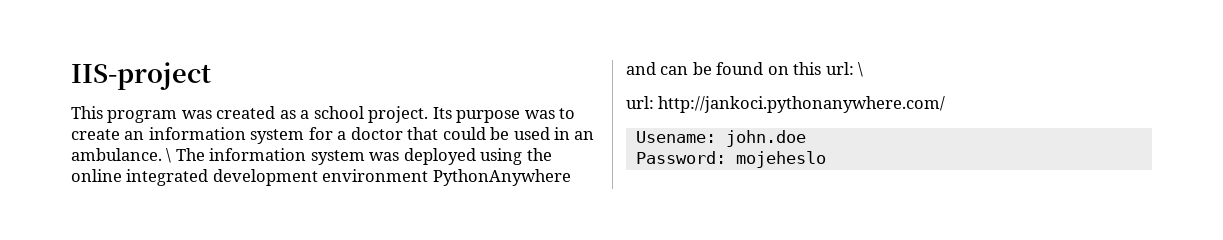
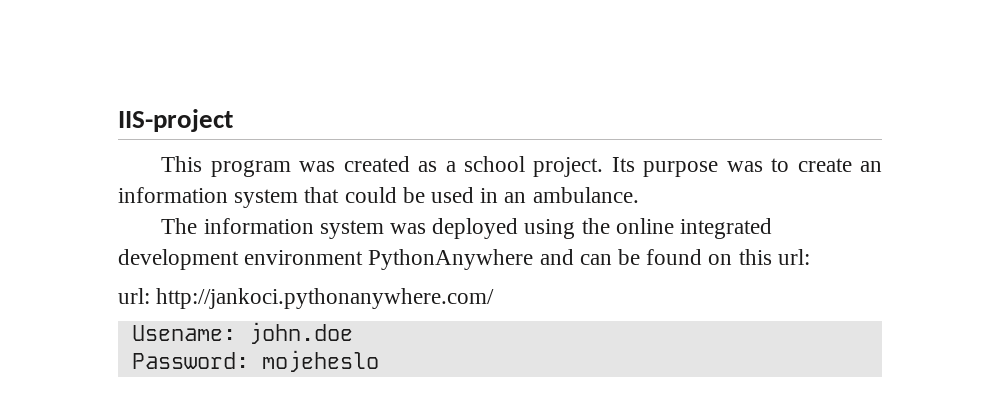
[308,127,403,140] for a doctor -> (299, 198) none
[166,148,172,163] \ -> (639, 195) //
[858,62,864,77] \ -> (810, 257) none

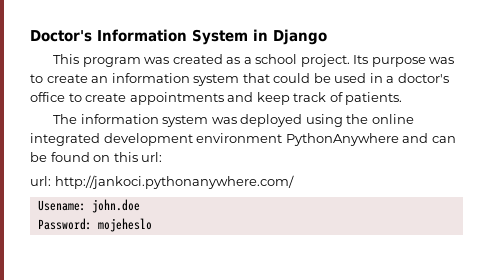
[118,109,233,132] IIS-project -> [30,29,327,45] Doctor's Information System in Django
[504,187,639,203] an ambulance. -> [386,73,449,83] [30,92,403,105] a doctor's office to create appointments and keep track of patients.

